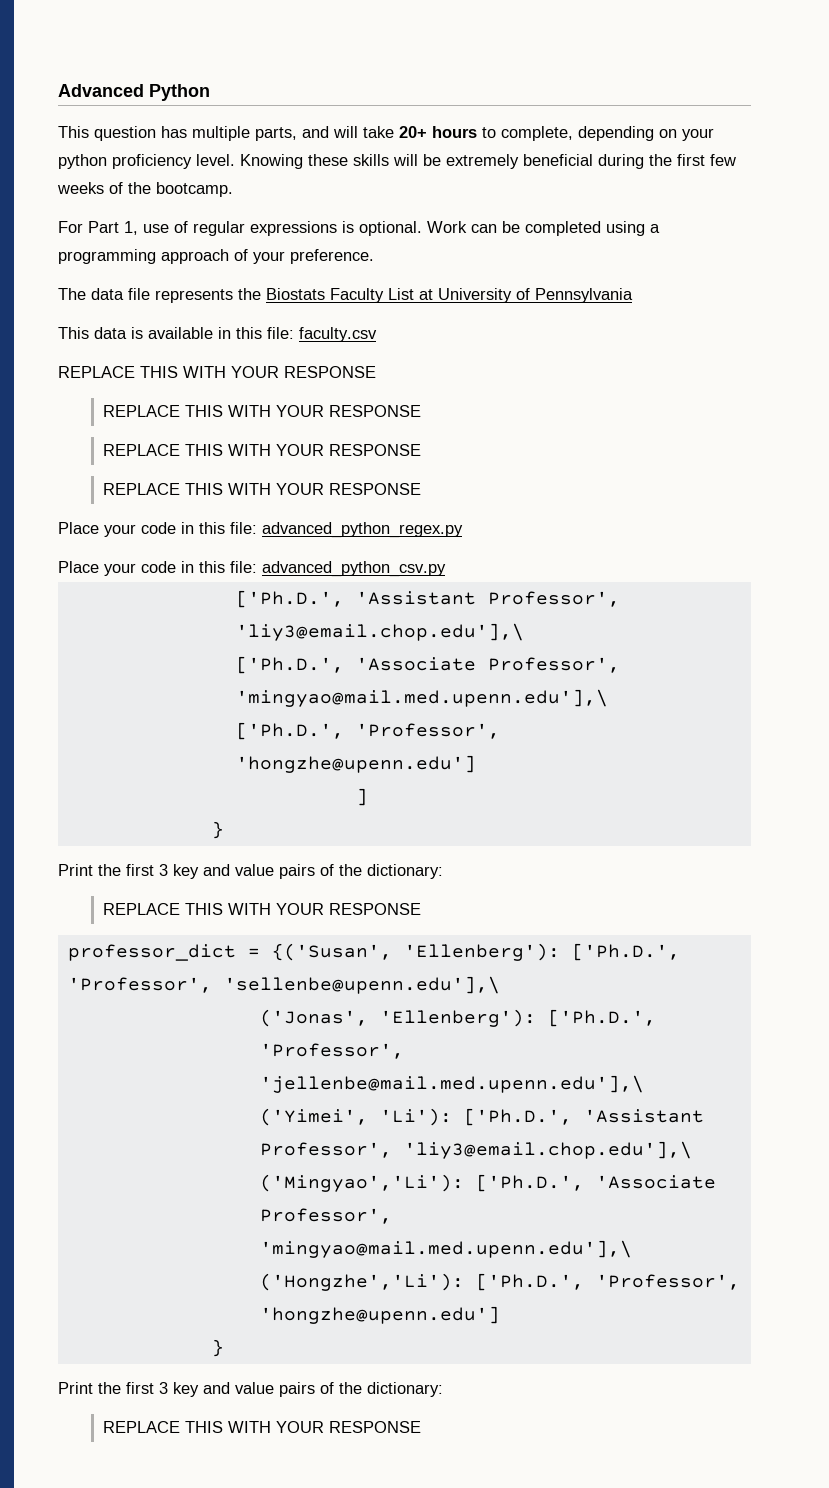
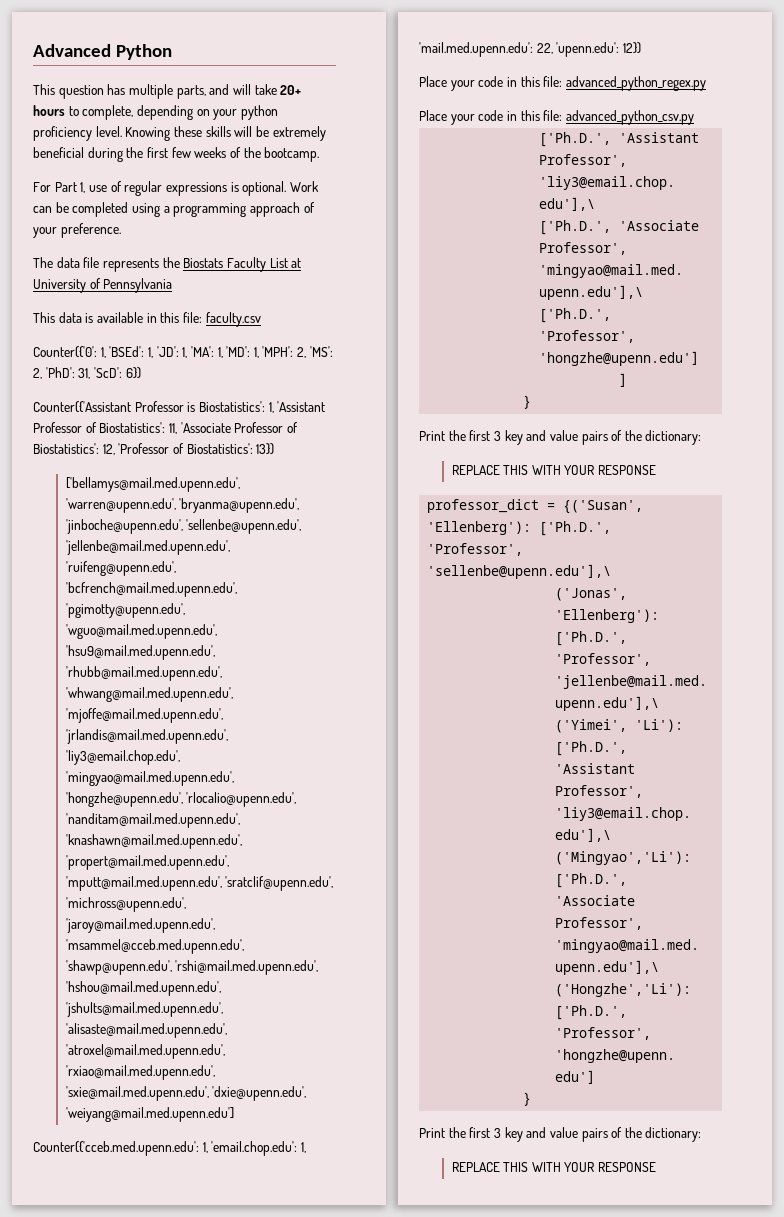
[58,366,376,378] [102,405,421,417] [102,444,421,456] [102,483,421,495] REPLACE THIS WITH YOUR RESPONSE // REPLACE THIS WITH YOUR RESPONSE // REPLACE THIS WITH YOUR RESPONSE // REPLACE THIS WITH YOUR RESPONSE -> [33,346,333,358] [33,367,141,379] [33,401,326,413] [33,422,298,434] [33,443,275,455] [65,477,240,492] [65,498,300,513] [65,519,302,534] [65,540,230,555] [65,561,176,576] [65,582,237,597] [65,603,185,618] [65,624,217,639] [65,645,215,660] [65,666,222,681] [65,687,233,702] [65,708,223,723] [65,729,228,744] [65,750,180,765] [65,771,234,786] [65,792,297,807] [65,813,240,828] [65,834,242,849] [65,855,229,870] [65,876,334,891] [65,897,186,912] [65,918,215,933] [65,939,244,954] [65,960,319,975] [65,981,221,996] [65,1002,223,1017] [65,1023,227,1038] [65,1044,225,1059] [65,1065,215,1080] [65,1086,307,1101] [65,1107,234,1122] [33,1141,306,1156] [419,42,641,57] Counter({'0': 1, 'BSEd': 1, 'JD': 1, 'MA': 1, 'MD': 1, 'MPH': 2, 'MS': 2, 'PhD': 31, 'ScD': 6}) // Counter({'Assistant Professor is Biostatistics': 1, 'Assistant Professor of Biostatistics': 11, 'Associate Professor of Biostatistics': 12, 'Professor of Biostatistics': 13}) // ['bellamys@mail.med.upenn.edu', 'warren@upenn.edu', 'bryanma@upenn.edu', 'jinboche@upenn.edu', 'sellenbe@upenn.edu', 'jellenbe@mail.med.upenn.edu', 'ruifeng@upenn.edu', 'bcfrench@mail.med.upenn.edu', 'pgimotty@upenn.edu', 'wguo@mail.med.upenn.edu', 'hsu9@mail.med.upenn.edu', 'rhubb@mail.med.upenn.edu', 'whwang@mail.med.upenn.edu', 'mjoffe@mail.med.upenn.edu', 'jrlandis@mail.med.upenn.edu', 'liy3@email.chop.edu', 'mingyao@mail.med.upenn.edu', 'hongzhe@upenn.edu', 'rlocalio@upenn.edu', 'nanditam@mail.med.upenn.edu', 'knashawn@mail.med.upenn.edu', 'propert@mail.med.upenn.edu', 'mputt@mail.med.upenn.edu', 'sratclif@upenn.edu', 'michross@upenn.edu', 'jaroy@mail.med.upenn.edu', 'msammel@cceb.med.upenn.edu', 'shawp@upenn.edu', 'rshi@mail.med.upenn.edu', 'hshou@mail.med.upenn.edu', 'jshults@mail.med.upenn.edu', 'alisaste@mail.med.upenn.edu', 'atroxel@mail.med.upenn.edu', 'rxiao@mail.med.upenn.edu', 'sxie@mail.med.upenn.edu', 'dxie@upenn.edu', 'weiyang@mail.med.upenn.edu'] // Counter({'cceb.med.upenn.edu': 1, 'email.chop.edu': 1, 'mail.med.upenn.edu': 22, 'upenn.edu': 12})

